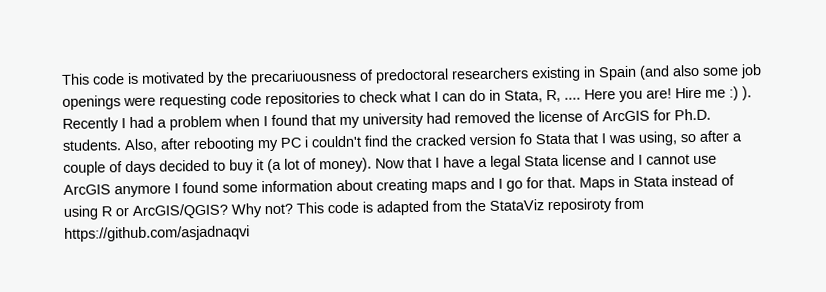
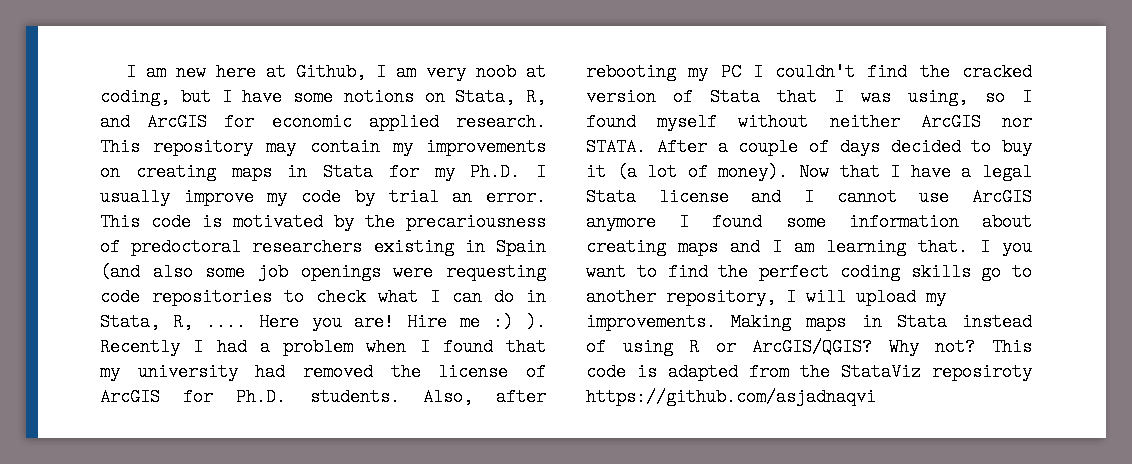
(61, 79) none -> [125,63,546,81] [100,88,546,106] [100,113,546,131] [100,138,546,156] [100,163,546,181] [100,188,546,206] I am new here at Github, I am very noob at coding, but I have some notions on Stata, R, and ArcGIS for economic applied research. This repository may contain my improvements on creating maps in Stata for my Ph.D. I usually improve my code by trial an error.
[250,69,357,86] precariuousness -> [406,213,546,231] precariousness
[304,136,309,148] i -> [752,63,763,81] I
[519,133,532,145] fo -> [673,88,693,106] of
[699,130,729,142] after -> [1022,88,1032,106] [586,113,1032,131] [586,138,707,156] I found myself without neither ArcGIS nor STATA. After
[506,176,615,192] go for that. Maps -> [794,238,1032,256] [586,263,1032,281] [586,288,946,306] [586,313,847,331] am learning that. I you want to find the perfect coding skills go to another repository, I will upload my improvements. Making maps
[614,197,644,210] from -> (1032, 372) none

